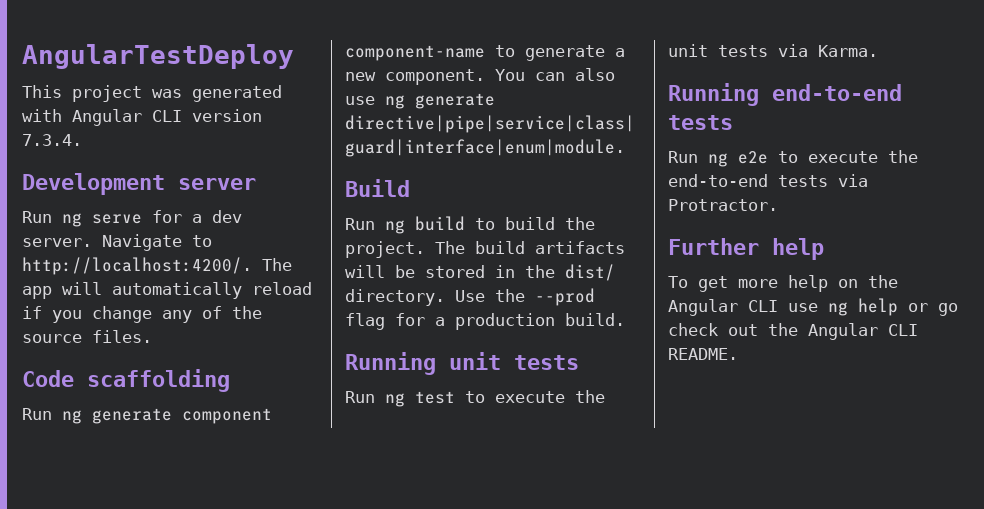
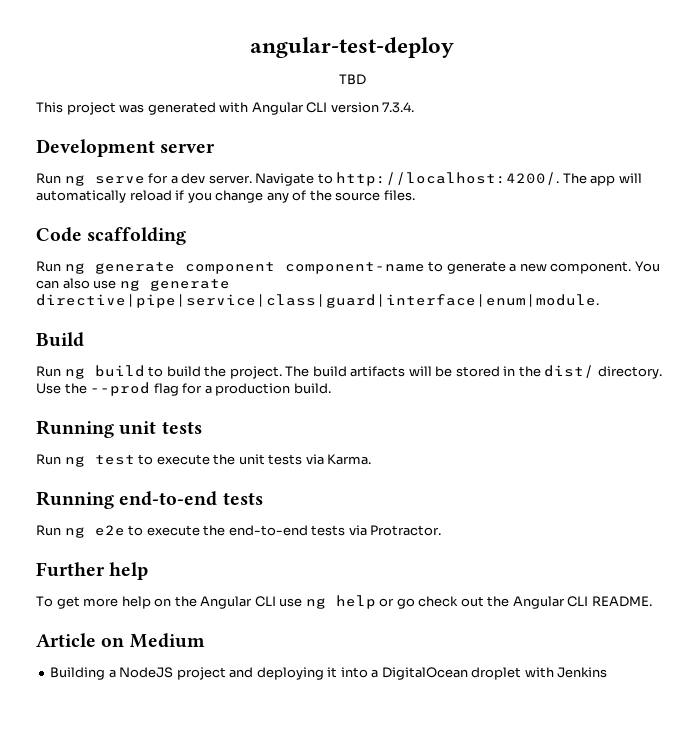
[22,44,294,69] AngularTestDeploy -> [250,37,454,58] [338,74,366,85] angular-test-deploy // TBD
(738, 354) none -> [36,633,205,648] [50,667,608,680] // Article on Medium // Building a NodeJS project and deploying it into a DigitalOcean droplet with Jenkins

